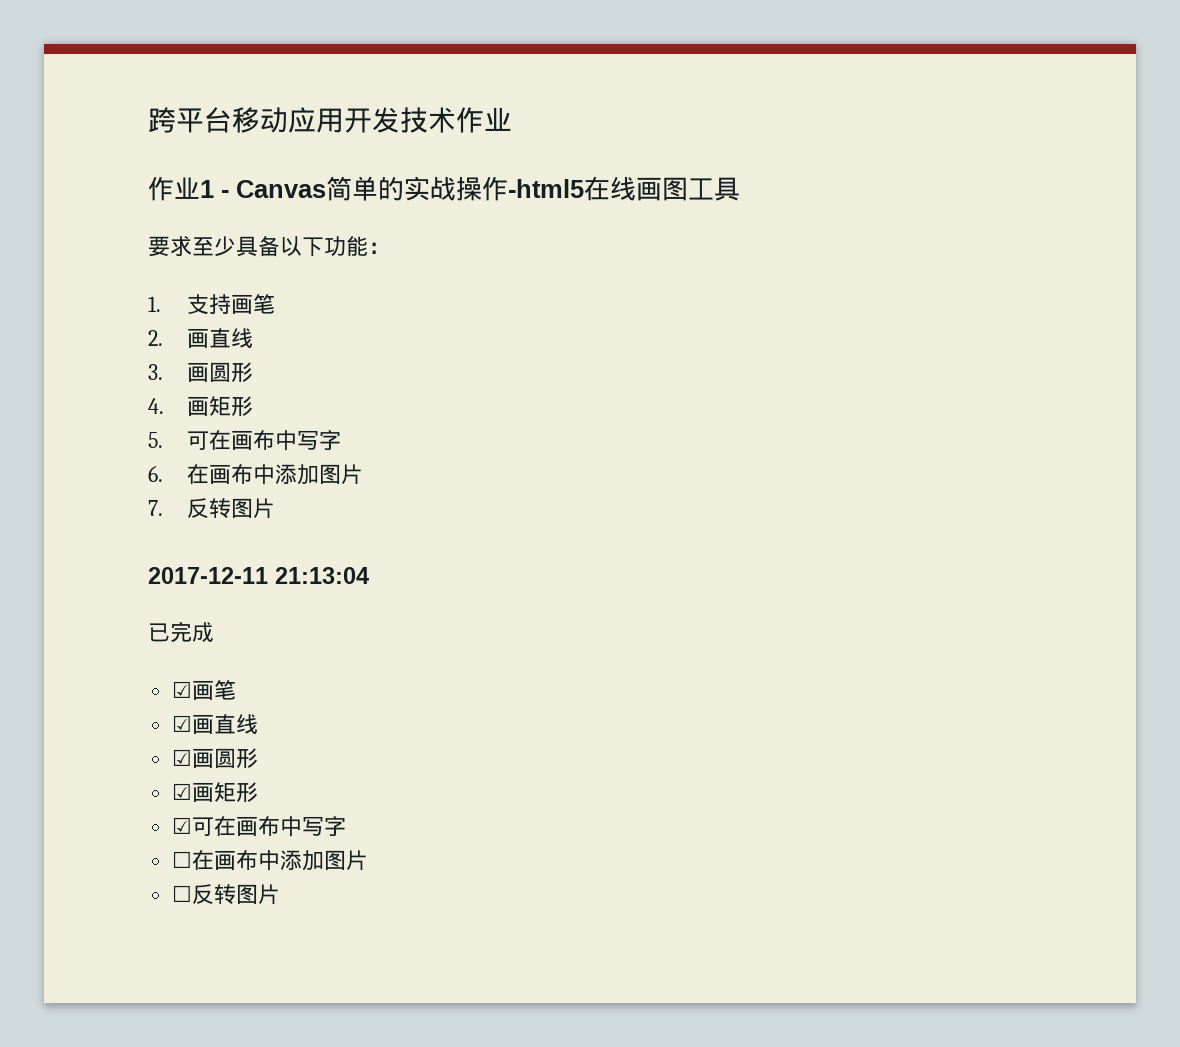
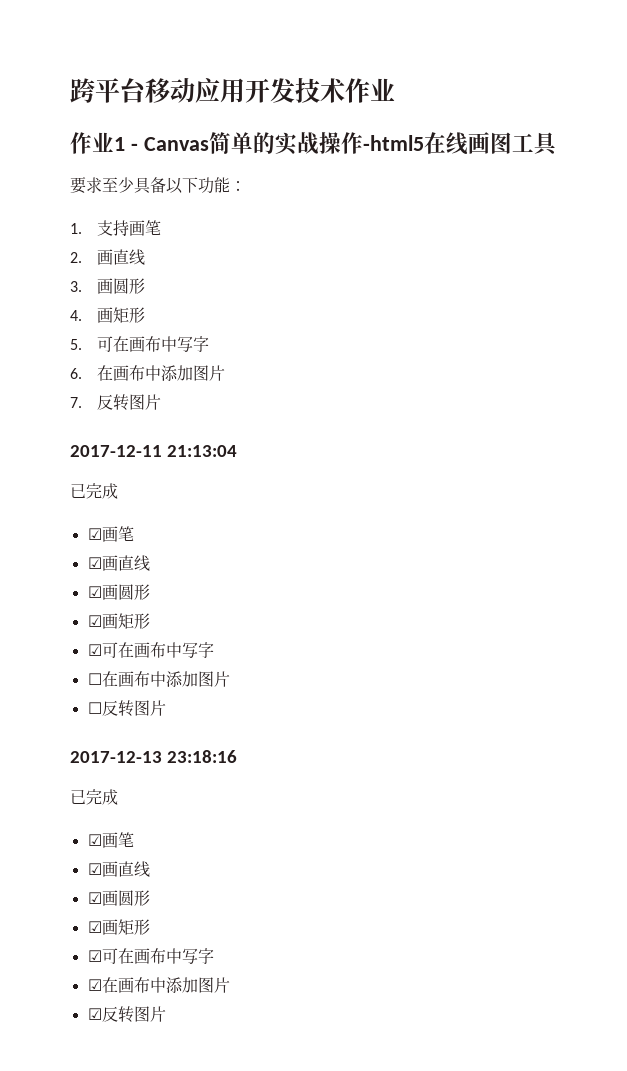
(281, 894) none -> [70,750,237,763] [70,789,118,805] [87,832,134,848] [87,861,150,877] [87,890,150,906] [87,919,150,935] [87,948,214,964] [87,977,230,993] [87,1006,166,1023] // 2017-12-13 23:18:16 // 已完成 // ☑画笔 // ☑画直线 // ☑画圆形 // ☑画矩形 // ☑可在画布中写字 // ☑在画布中添加图片 // ☑反转图片

